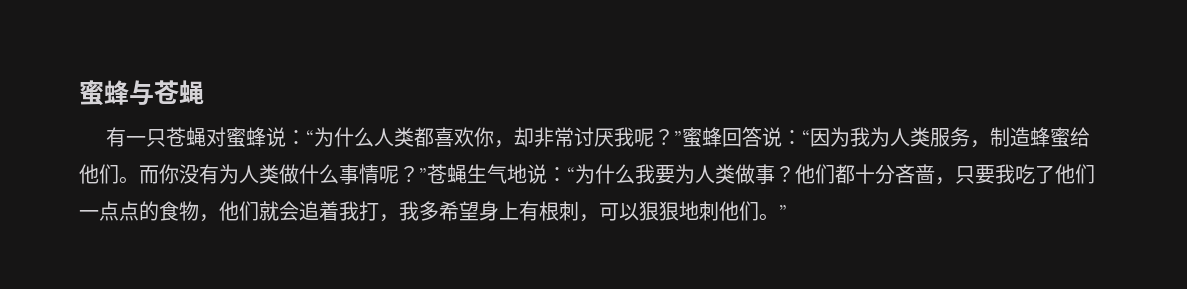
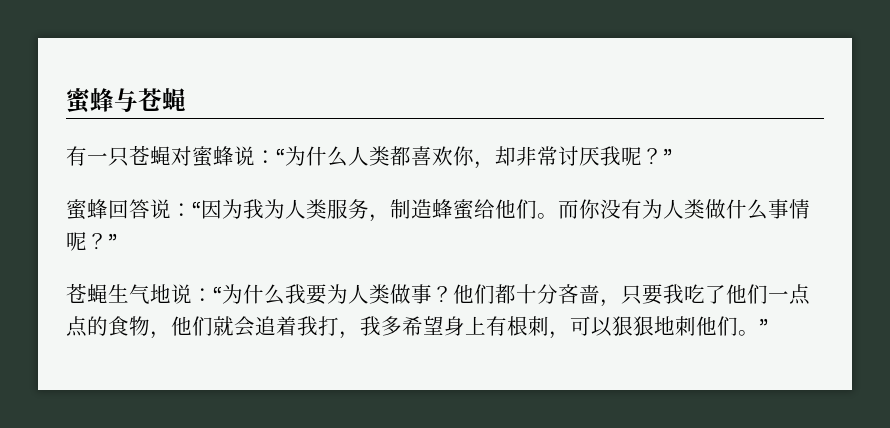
(682, 137) none -> (672, 156) //
(427, 174) none -> (117, 241) //

